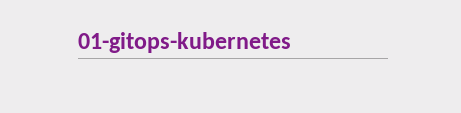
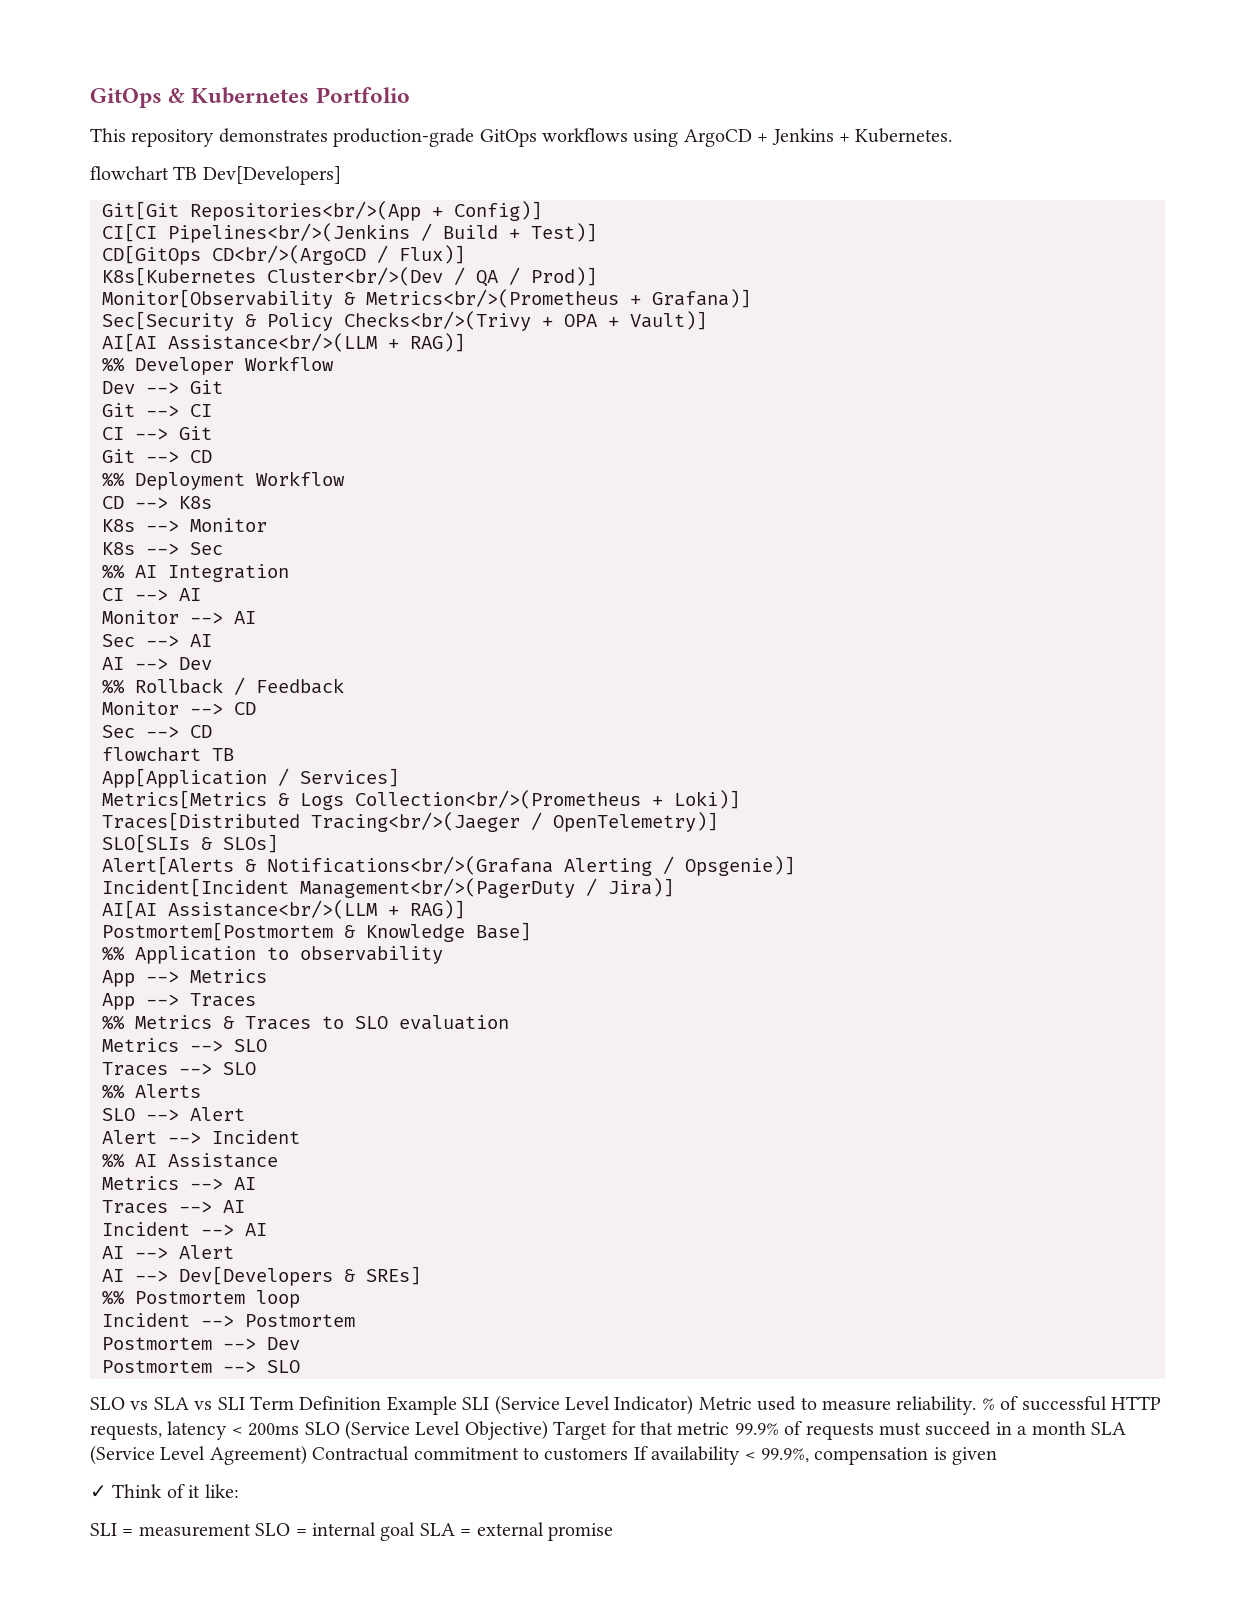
[78,32,291,53] 01-gitops-kubernetes -> [90,87,410,108] [90,128,953,147] [90,166,341,185] [102,201,542,221] [102,223,597,243] [102,245,465,265] [102,267,597,287] [102,289,751,309] [102,311,707,331] [102,333,465,352] [102,356,334,375] [102,380,223,394] [102,403,212,417] [102,426,212,440] [102,449,212,463] [102,471,345,490] [102,496,212,509] [102,518,267,532] [102,542,223,555] [102,564,289,582] [102,588,201,601] [102,610,256,624] [102,634,212,647] [102,657,212,670] [102,677,344,695] [102,701,256,715] [102,725,212,738] [102,747,234,762] [102,768,399,788] [102,790,740,810] [102,812,718,832] [102,834,278,853] [102,856,795,876] [102,878,674,898] [102,900,465,919] [102,922,531,942] [102,946,443,964] [102,969,267,987] [102,993,256,1010] [102,1015,509,1030] [102,1038,267,1052] [102,1062,256,1076] [102,1084,201,1099] [102,1107,245,1121] [102,1130,300,1144] [102,1153,278,1168] [102,1176,256,1190] [102,1200,245,1214] [102,1222,267,1236] [102,1245,234,1259] [102,1266,421,1286] [102,1290,300,1308] [102,1313,355,1327] [102,1337,300,1350] [102,1360,300,1373] [90,1395,1161,1415] [90,1420,1126,1440] [90,1445,998,1465] [90,1484,239,1498] [90,1522,613,1541] GitOps & Kubernetes Portfolio // This repository demonstrates production-grade GitOps workflows using ArgoCD + Jenkins + Kubernetes. // flowchart TB Dev[Developers] // Git[Git Repositories<br/>(App + Config)] // CI[CI Pipelines<br/>(Jenkins / Build + Test)] // CD[GitOps CD<br/>(ArgoCD / Flux)] // K8s[Kubernetes Cluster<br/>(Dev / QA / Prod)] // Monitor[Observability & Metrics<br/>(Prometheus + Grafana)] // Sec[Security & Policy Checks<br/>(Trivy + OPA + Vault)] // AI[AI Assistance<br/>(LLM + RAG)] // %% Developer Workflow // Dev --> Git // Git --> CI // CI --> Git // Git --> CD // %% Deployment Workflow // CD --> K8s // K8s --> Monitor // K8s --> Sec // %% AI Integration // CI --> AI // Monitor --> AI // Sec --> AI // AI --> Dev // %% Rollback / Feedback // Monitor --> CD // Sec --> CD // flowchart TB // App[Application / Services] // Metrics[Metrics & Logs Collection<br/>(Prometheus + Loki)] // Traces[Distributed Tracing<br/>(Jaeger / OpenTelemetry)] // SLO[SLIs & SLOs] // Alert[Alerts & Notifications<br/>(Grafana Alerting / Opsgenie)] // Incident[Incident Management<br/>(PagerDuty / Jira)] // AI[AI Assistance<br/>(LLM + RAG)] // Postmortem[Postmortem & Knowledge Base] // %% Application to observability // App --> Metrics // App --> Traces // %% Metrics & Traces to SLO evaluation // Metrics --> SLO // Traces --> SLO // %% Alerts // SLO --> Alert // Alert --> Incident // %% AI Assistance // Metrics --> AI // Traces --> AI // Incident --> AI // AI --> Alert // AI --> Dev[Developers & SREs] // %% Postmortem loop // Incident --> Postmortem // Postmortem --> Dev // Postmortem --> SLO // SLO vs SLA vs SLI Term Definition Example SLI (Service Level Indicator) Metric used to measure reliability. % of successful HTTP requests, latency < 200ms SLO (Service Level Objective) Target for that metric 99.9% of requests must succeed in a month SLA (Service Level Agreement) Contractual commitment to customers If availability < 99.9%, compensation is given // ✓ Think of it like: // SLI = measurement SLO = internal goal SLA = external promise

